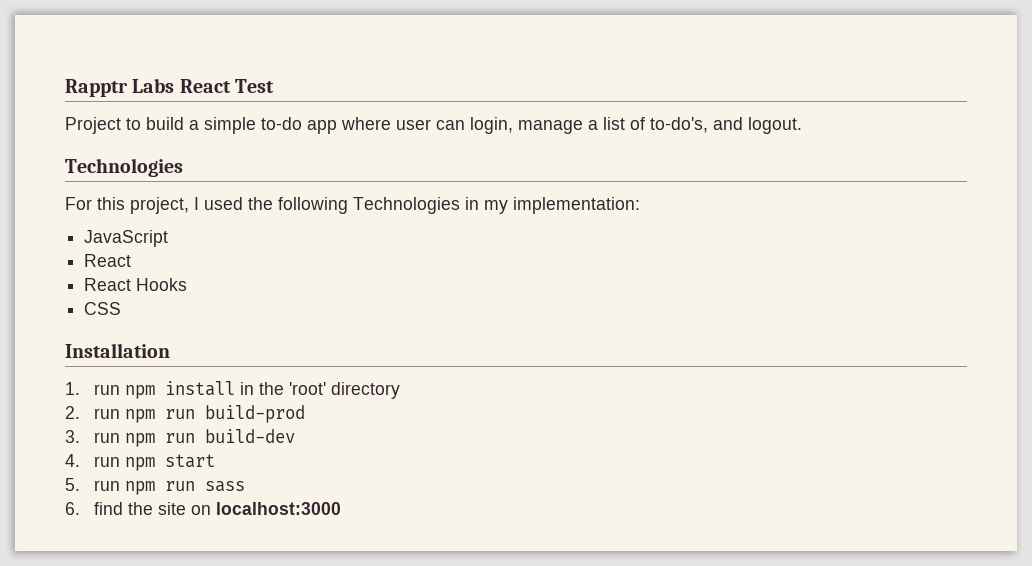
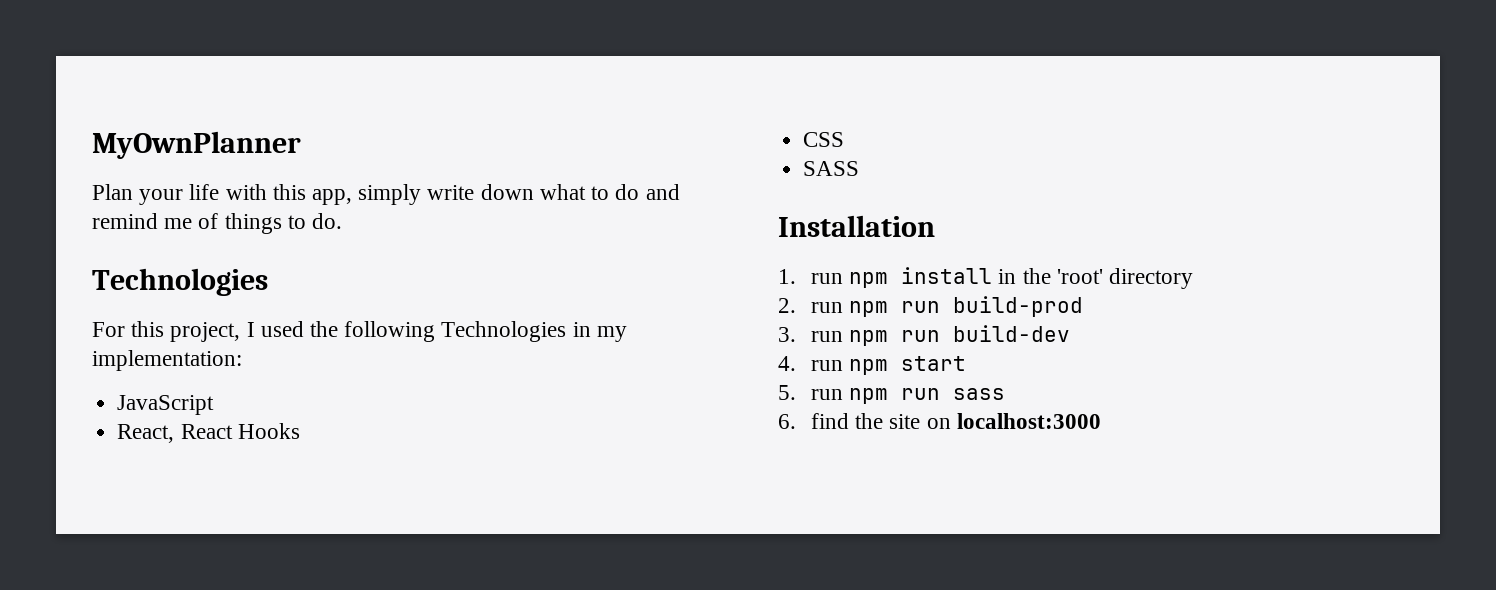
[65,78,274,97] [65,117,802,134] Rapptr Labs React Test // Project to build a simple to-do app where user can login, manage a list of to-do's, and logout. -> [92,131,301,159] [92,184,680,205] [92,213,343,234] MyOwnPlanner // Plan your life with this app, simply write down what to do and remind me of things to do.
[84,254,132,267] React // -> [117,424,175,443] React,
(122, 308) none -> [803,161,860,176] // SASS

